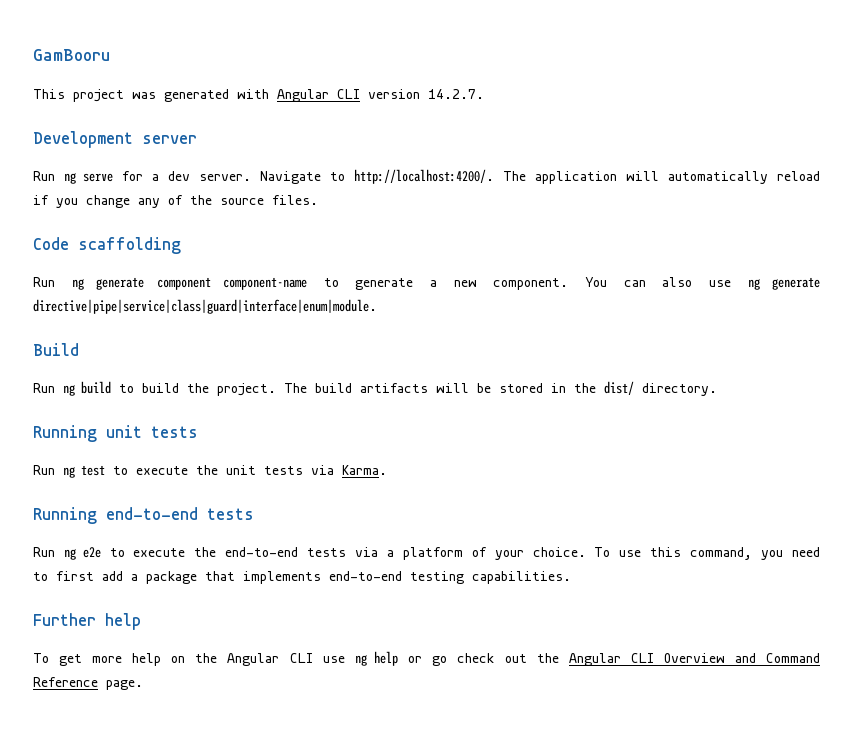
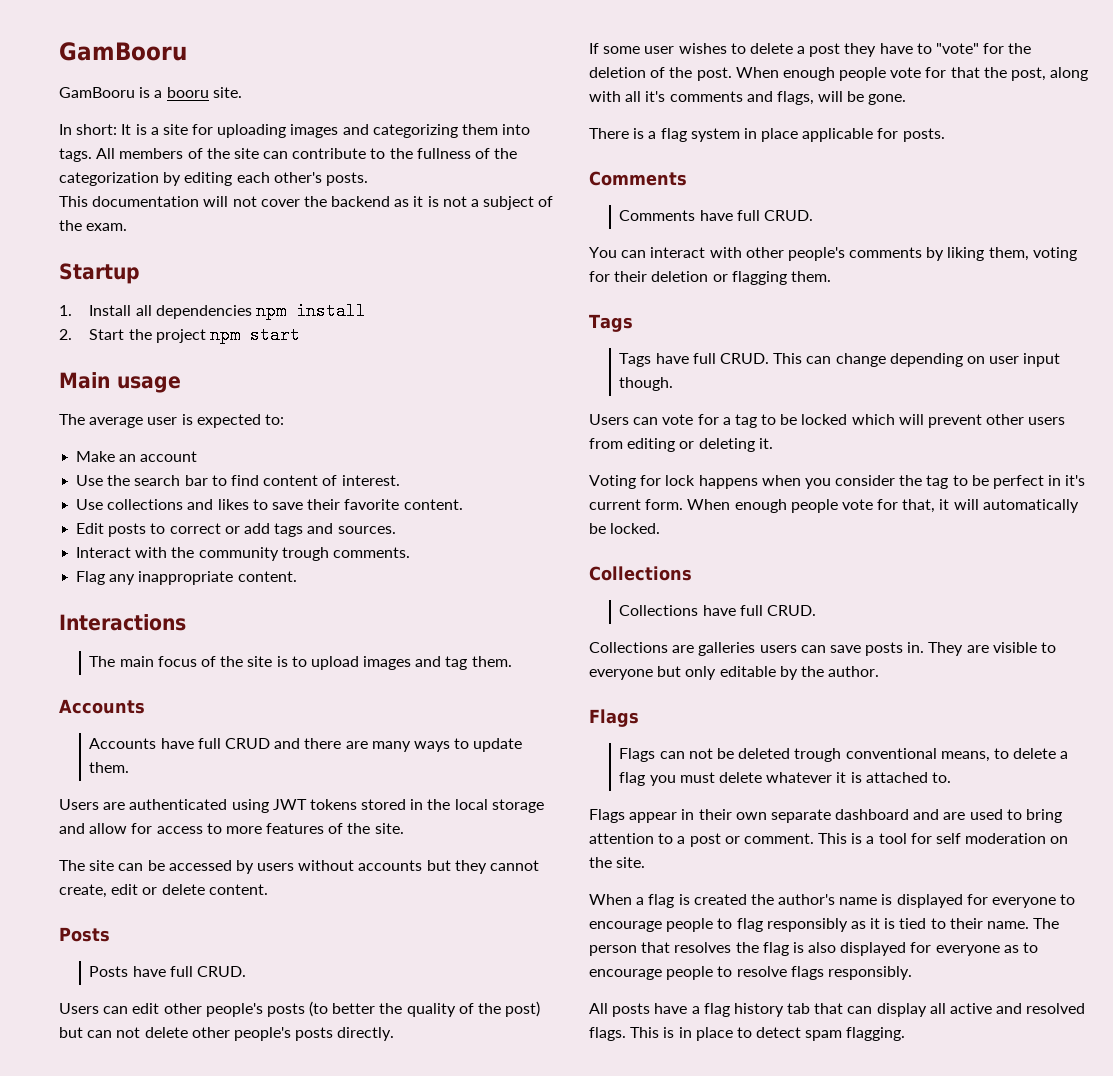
[33,89,484,102] [33,131,197,148] [33,169,820,184] [33,195,318,208] [33,237,181,254] [33,277,820,290] [33,299,377,314] [33,343,79,356] [33,381,717,396] [33,425,198,442] [33,465,387,478] [33,507,254,524] [33,547,820,560] [33,571,571,584] [33,613,141,630] [33,651,820,666] [33,677,143,690] This project was generated with Angular CLI version 14.2.7. // Development server // Run ng serve for a dev server. Navigate to http://localhost:4200/. The application will automatically reload if you change any of the source files. // Code scaffolding // Run ng generate component component-name to generate a new component. You can also use ng generate directive|pipe|service|class|guard|interface|enum|module. // Build // Run ng build to build the project. The build artifacts will be stored in the dist/ directory. // Running unit tests // Run ng test to execute the unit tests via Karma. // Running end-to-end tests // Run ng e2e to execute the end-to-end tests via a platform of your choice. To use this command, you need to first add a package that implements end-to-end testing capabilities. // Further help // To get more help on the Angular CLI use ng help or go check out the Angular CLI Overview and Command Reference page. -> [59,87,242,98] [59,124,531,138] [59,148,518,162] [59,172,368,186] [59,196,554,210] [59,220,128,231] [59,263,140,284] [59,302,367,320] [59,326,301,344] [59,372,181,393] [59,414,284,428] [76,451,198,462] [76,475,400,486] [76,499,463,510] [76,523,396,537] [76,547,410,561] [76,571,297,585] [59,614,186,631] [89,656,512,670] [59,699,145,714] [89,738,523,752] [89,762,130,773] [59,799,544,813] [59,823,404,834] [59,860,540,874] [59,884,268,898] [59,927,110,942] [89,966,247,977] [59,1001,541,1017] [59,1027,395,1041] [589,43,1032,57] [589,67,1089,81] [589,91,907,105] [589,128,945,142] [589,171,687,186] [619,210,814,221] [589,247,1077,261] [589,271,831,285] [589,314,633,332] [619,353,1061,367] [619,377,674,391] [589,414,1066,428] [589,438,773,452] [589,475,1086,489] [589,499,1079,513] [589,523,661,534] [589,566,692,581] [619,605,817,616] [589,642,1057,656] [589,666,880,680] [589,709,639,727] [619,748,1069,762] [619,772,951,786] [589,809,1063,823] [589,833,1069,847] [589,857,646,868] [589,894,1076,908] [589,918,1060,932] [589,942,1039,956] [589,966,912,980] [589,1003,1086,1017] [589,1027,906,1041] GamBooru is a booru site. // In short: It is a site for uploading images and categorizing them into tags. All members of the site can contribute to the fullness of the categorization by editing each other's posts. // This documentation will not cover the backend as it is not a subject of the exam. // Startup // 1. Install all dependencies npm install // 2. Start the project npm start // Main usage // The average user is expected to: // Make an account // Use the search bar to find content of interest. // Use collections and likes to save their favorite content. // Edit posts to correct or add tags and sources. // Interact with the community trough comments. // Flag any inappropriate content. // Interactions // The main focus of the site is to upload images and tag them. // Accounts // Accounts have full CRUD and there are many ways to update them. // Users are authenticated using JWT tokens stored in the local storage and allow for access to more features of the site. // The site can be accessed by users without accounts but they cannot create, edit or delete content. // Posts // Posts have full CRUD. // Users can edit other people's posts (to better the quality of the post) but can not delete other people's posts directly. // If some user wishes to delete a post they have to "vote" for the deletion of the post. When enough people vote for that the post, along with all it's comments and flags, will be gone. // There is a flag system in place applicable for posts. // Comments // Comments have full CRUD. // You can interact with other people's comments by liking them, voting for their deletion or flagging them. // Tags // Tags have full CRUD. This can change depending on user input though. // Users can vote for a tag to be locked which will prevent other users from editing or deleting it. // Voting for lock happens when you consider the tag to be perfect in it's current form. When enough people vote for that, it will automatically be locked. // Collections // Collections have full CRUD. // Collections are galleries users can save posts in. They are visible to everyone but only editable by the author. // Flags // Flags can not be deleted trough conventional means, to delete a flag you must delete whatever it is attached to. // Flags appear in their own separate dashboard and are used to bring attention to a post or comment. This is a tool for self moderation on the site. // When a flag is created the author's name is displayed for everyone to encourage people to flag responsibly as it is tied to their name. The person that resolves the flag is also displayed for everyone as to encourage people to resolve flags responsibly. // All posts have a flag history tab that can display all active and resolved flags. This is in place to detect spam flagging.

